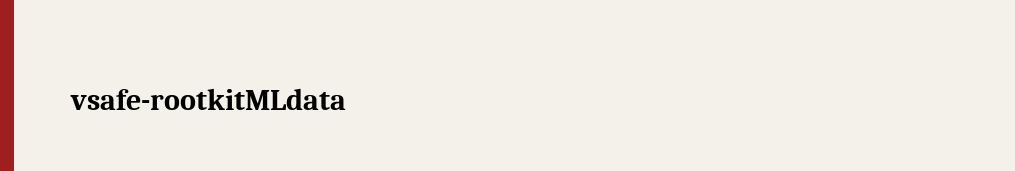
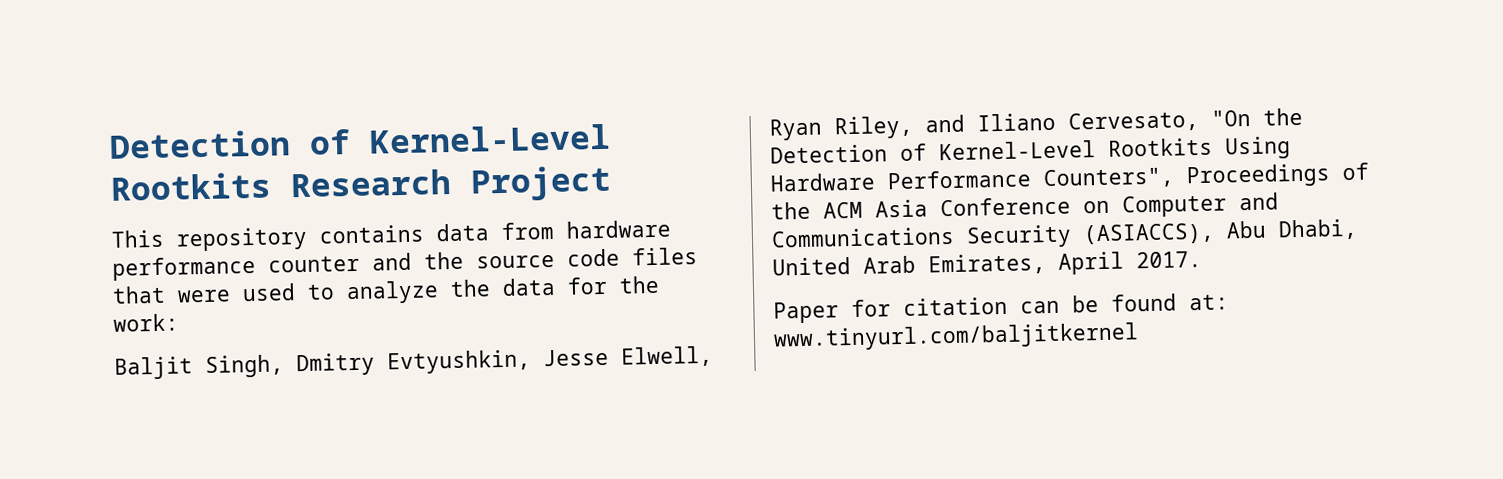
[70,88,346,110] vsafe-rootkitMLdata -> [109,123,611,159] [110,164,612,202] [111,219,671,252] [112,247,698,281] [112,275,660,305] [113,313,179,332] [114,345,713,380] [769,107,1303,141] [770,136,1291,164] [770,162,1369,192] [771,192,1279,220] [771,218,1358,249] [772,250,1202,276] [773,293,1229,324] [773,322,1139,352] Detection of Kernel-Level Rootkits Research Project // This repository contains data from hardware performance counter and the source code files that were used to analyze the data for the work: // Baljit Singh, Dmitry Evtyushkin, Jesse Elwell, Ryan Riley, and Iliano Cervesato, "On the Detection of Kernel-Level Rootkits Using Hardware Performance Counters", Proceedings of the ACM Asia Conference on Computer and Communications Security (ASIACCS), Abu Dhabi, United Arab Emirates, April 2017. // Paper for citation can be found at: www.tinyurl.com/baljitkernel

